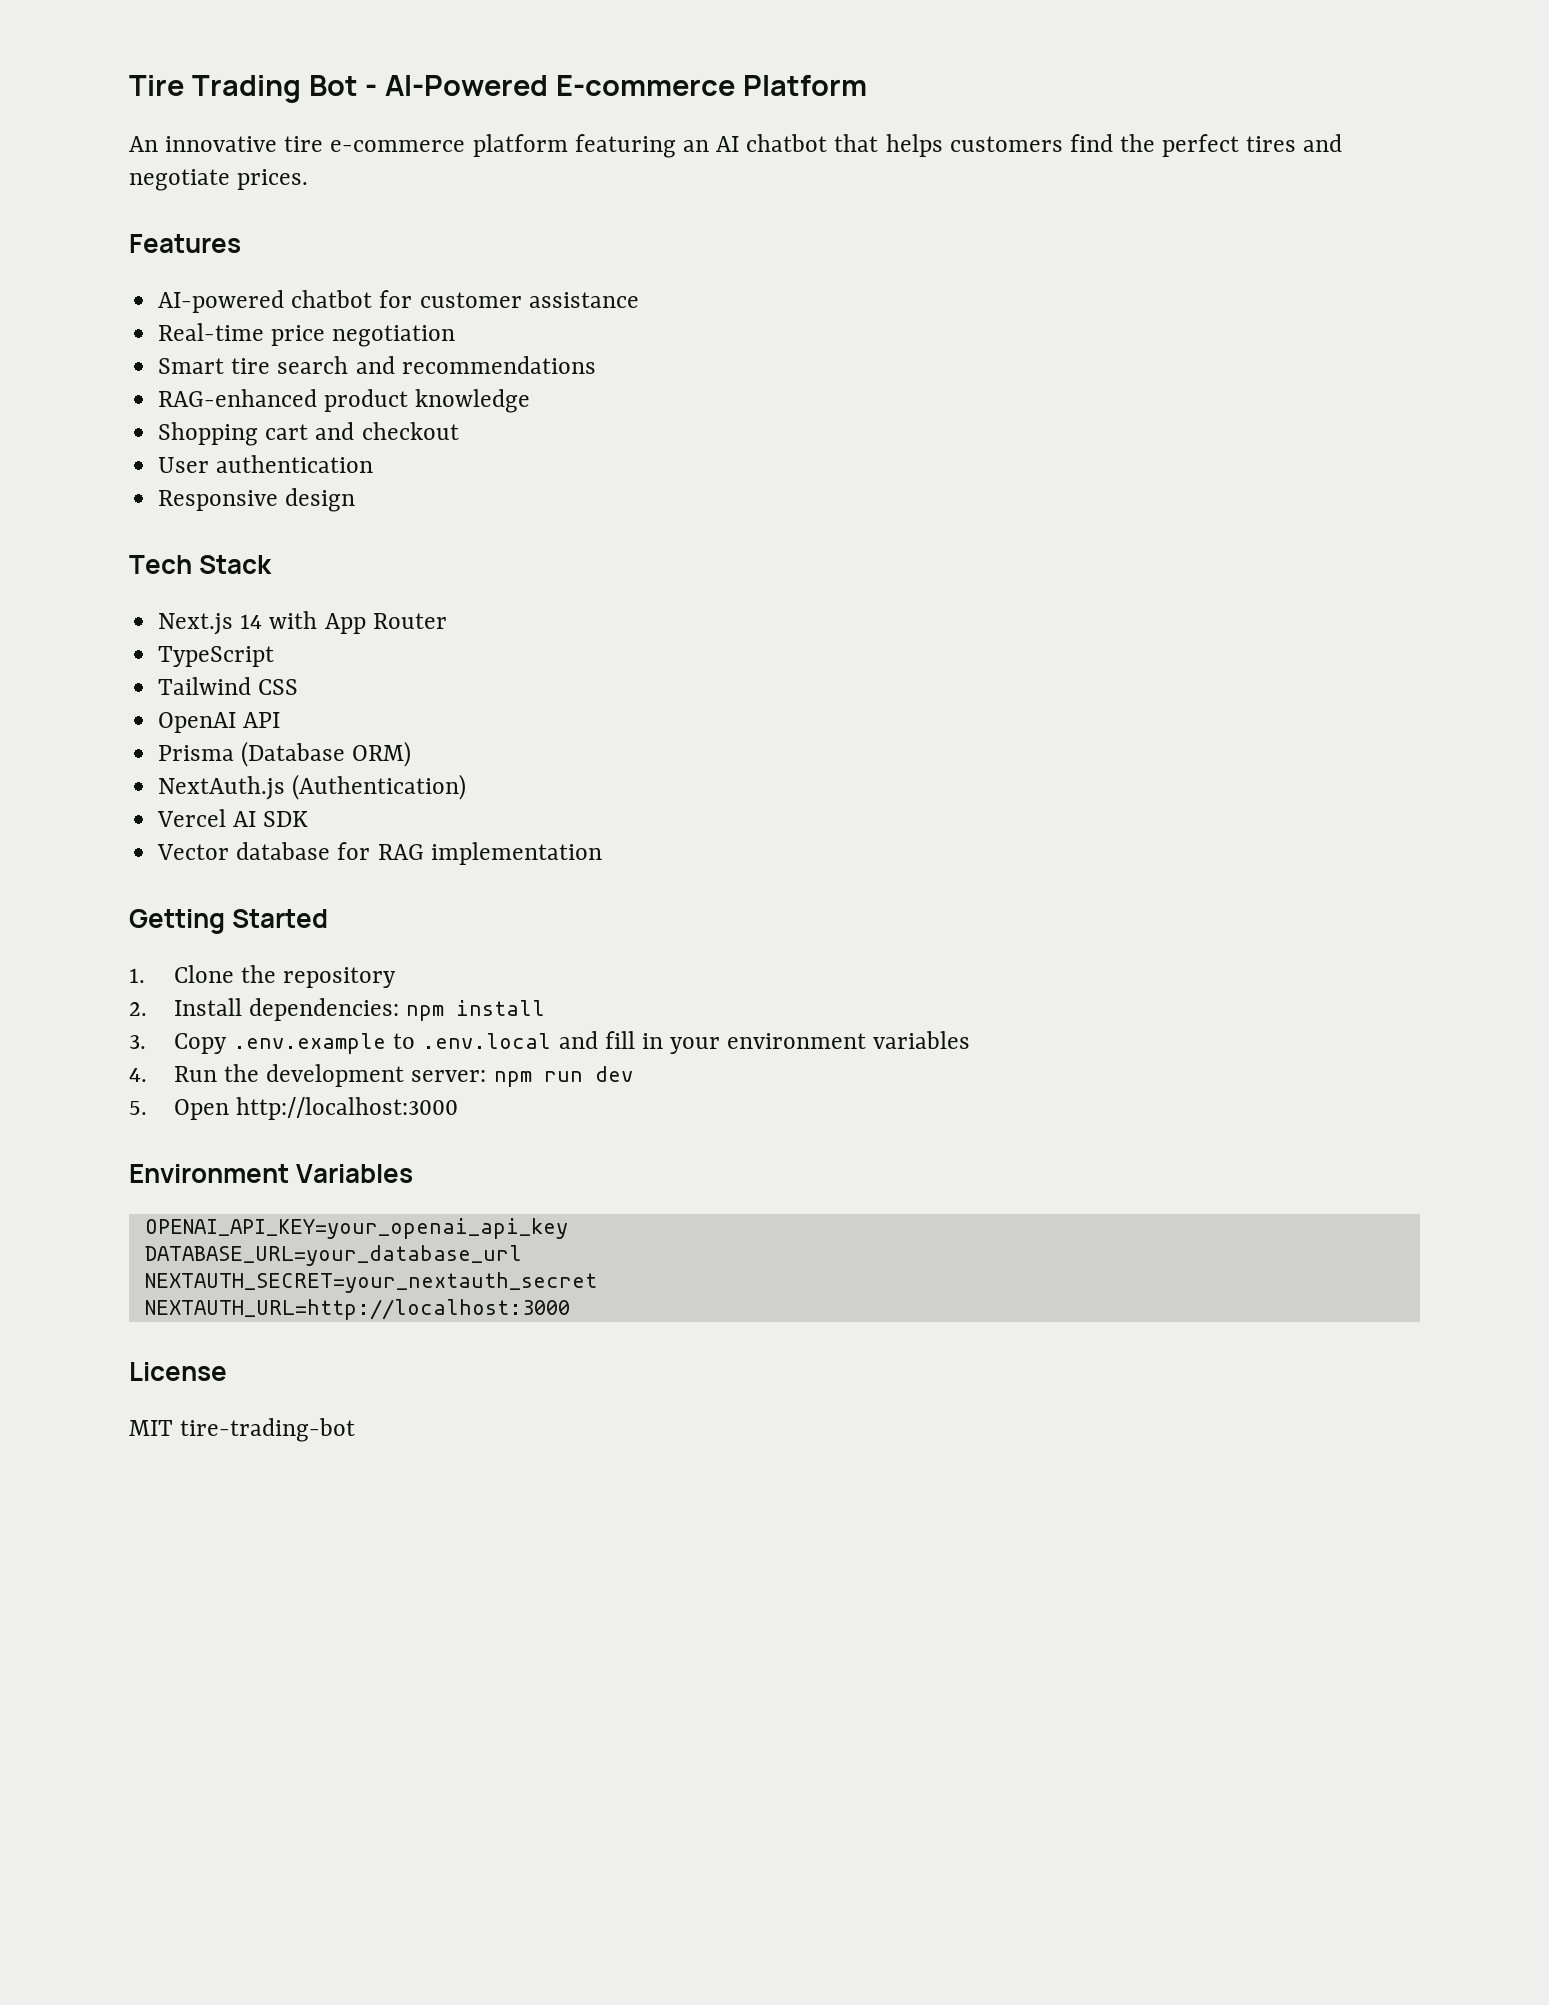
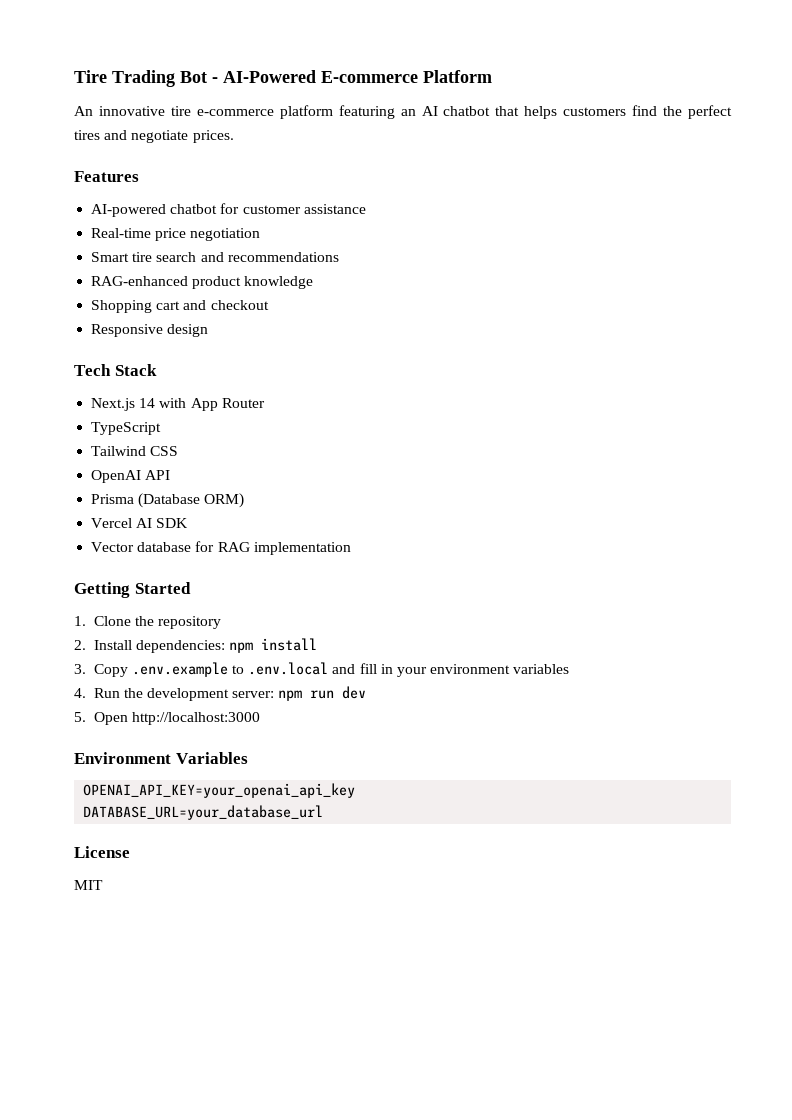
[158,455,374,473] // User authentication -> (269, 305) none
[158,774,467,800] // NextAuth.js (Authentication) -> (245, 500) none
[144,1272,597,1293] [144,1299,570,1320] // NEXTAUTH_SECRET=your_nextauth_secret // NEXTAUTH_URL=http://localhost:3000 -> (324, 812) none
[180,1418,356,1442] tire-trading-bot -> (103, 885) none

